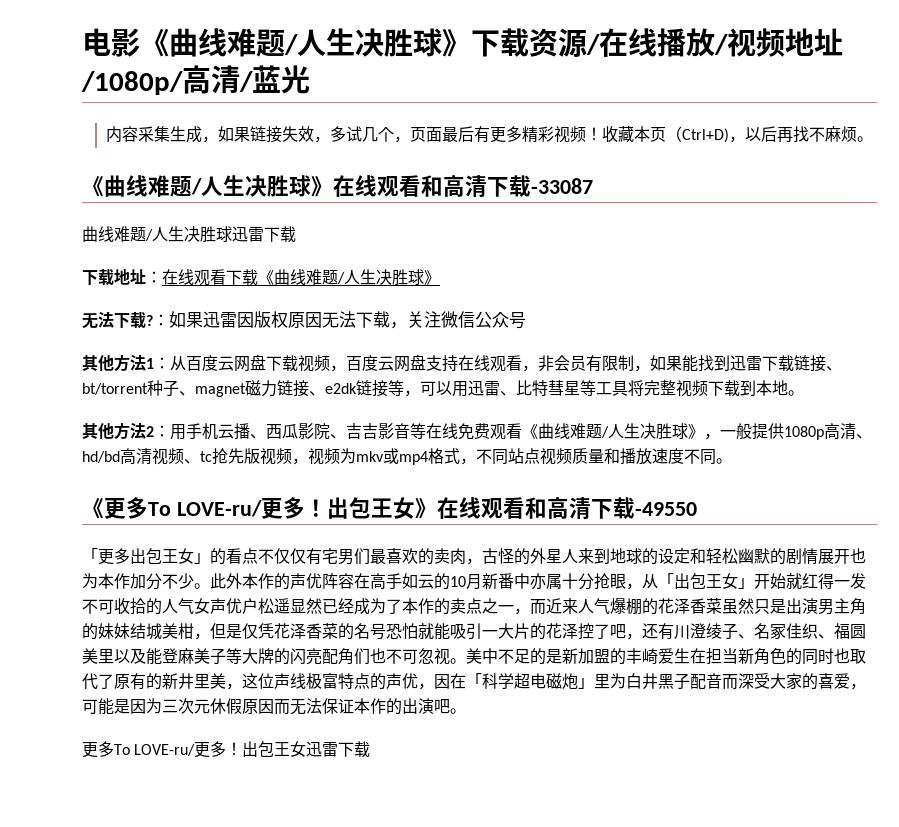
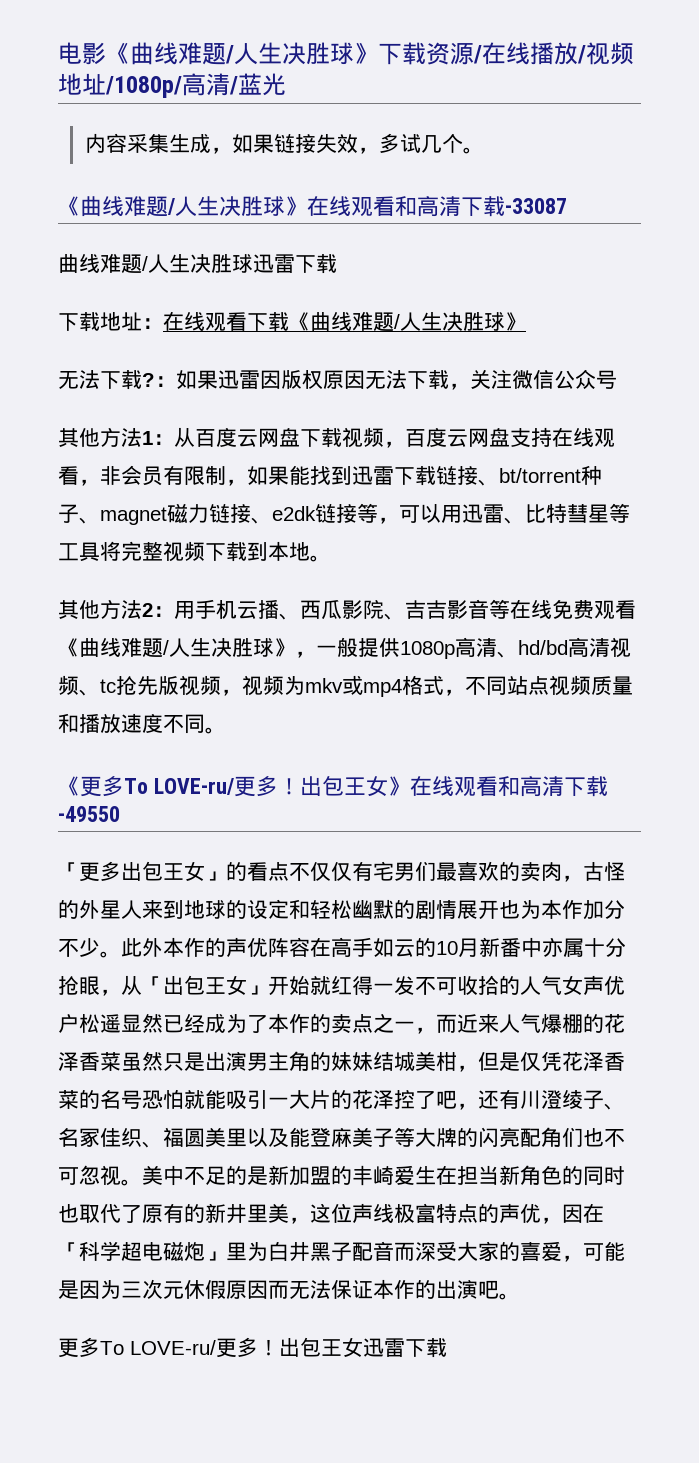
[393,126,857,143] ，页面最后有更多精彩视频！收藏本页（Ctrl+D)，以后再找不麻烦 -> (463, 143) none

